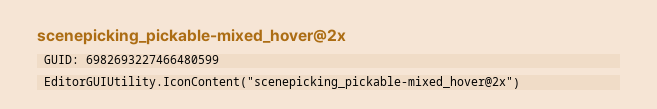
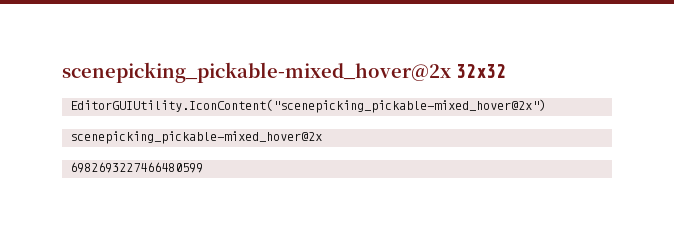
[37,29,346,45] [43,55,79,64] scenepicking_pickable-mixed_hover@2x // GUID: -> [62,62,506,83] [70,99,547,113] [70,131,323,144] scenepicking_pickable-mixed_hover@2x 32x32 // EditorGUIUtility.IconContent("scenepicking_pickable-mixed_hover@2x") // scenepicking_pickable-mixed_hover@2x //
[43,76,520,89] // EditorGUIUtility.IconContent("scenepicking_pickable-mixed_hover@2x") -> (204, 167) none

